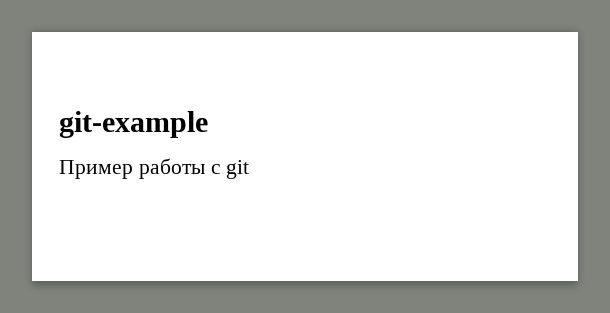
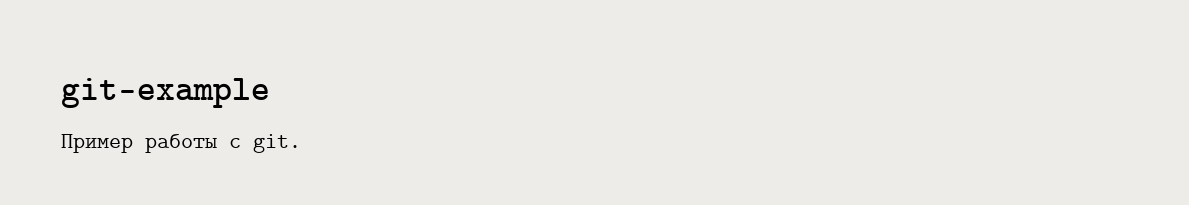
[226,160,250,179] git -> [253,134,301,153] git.

